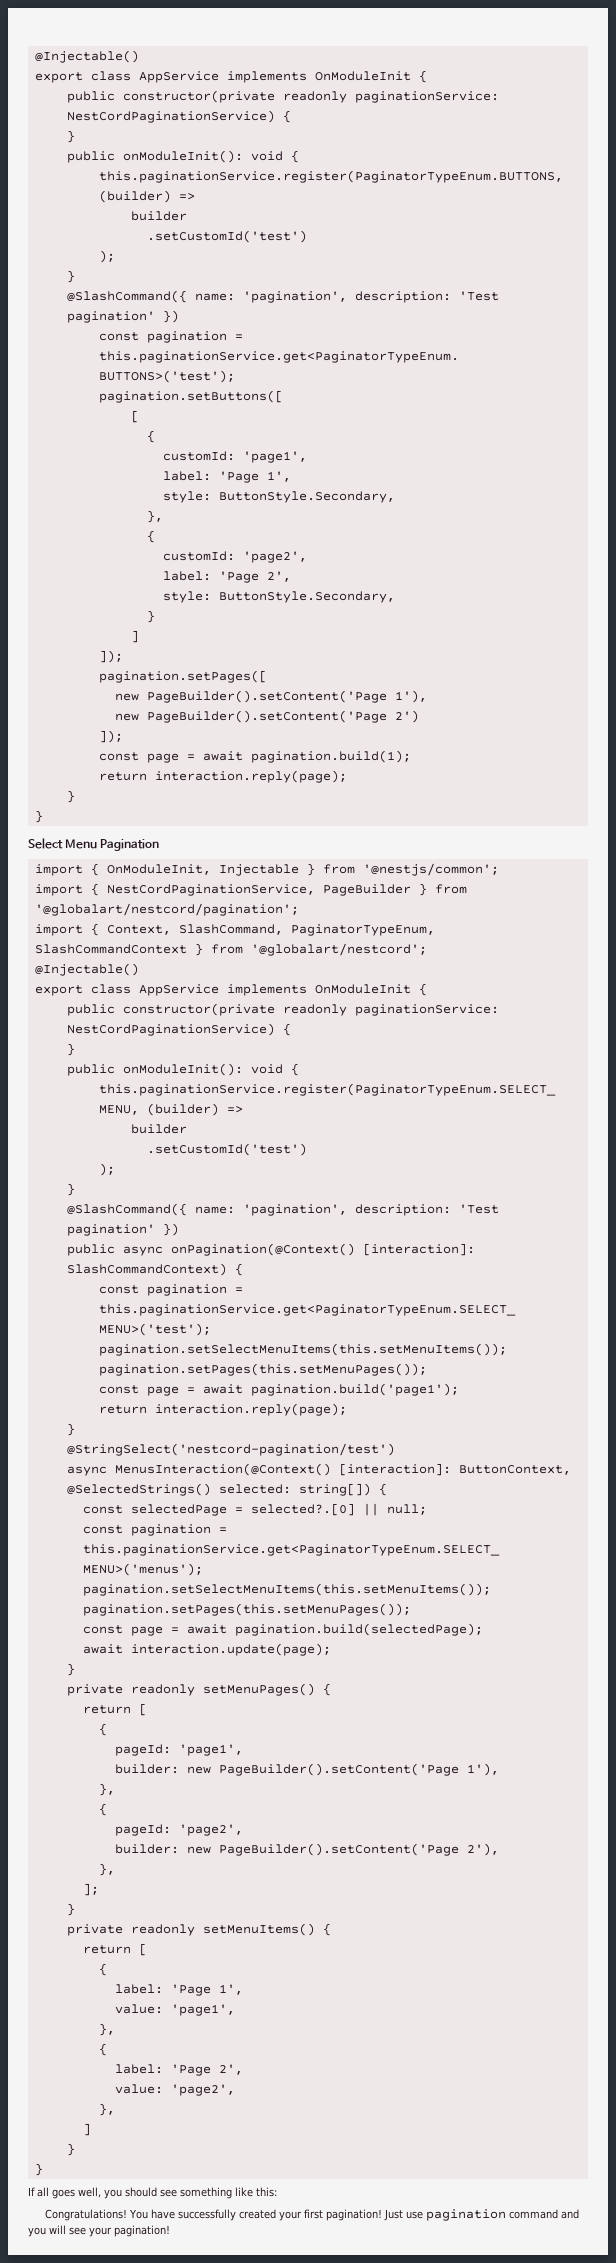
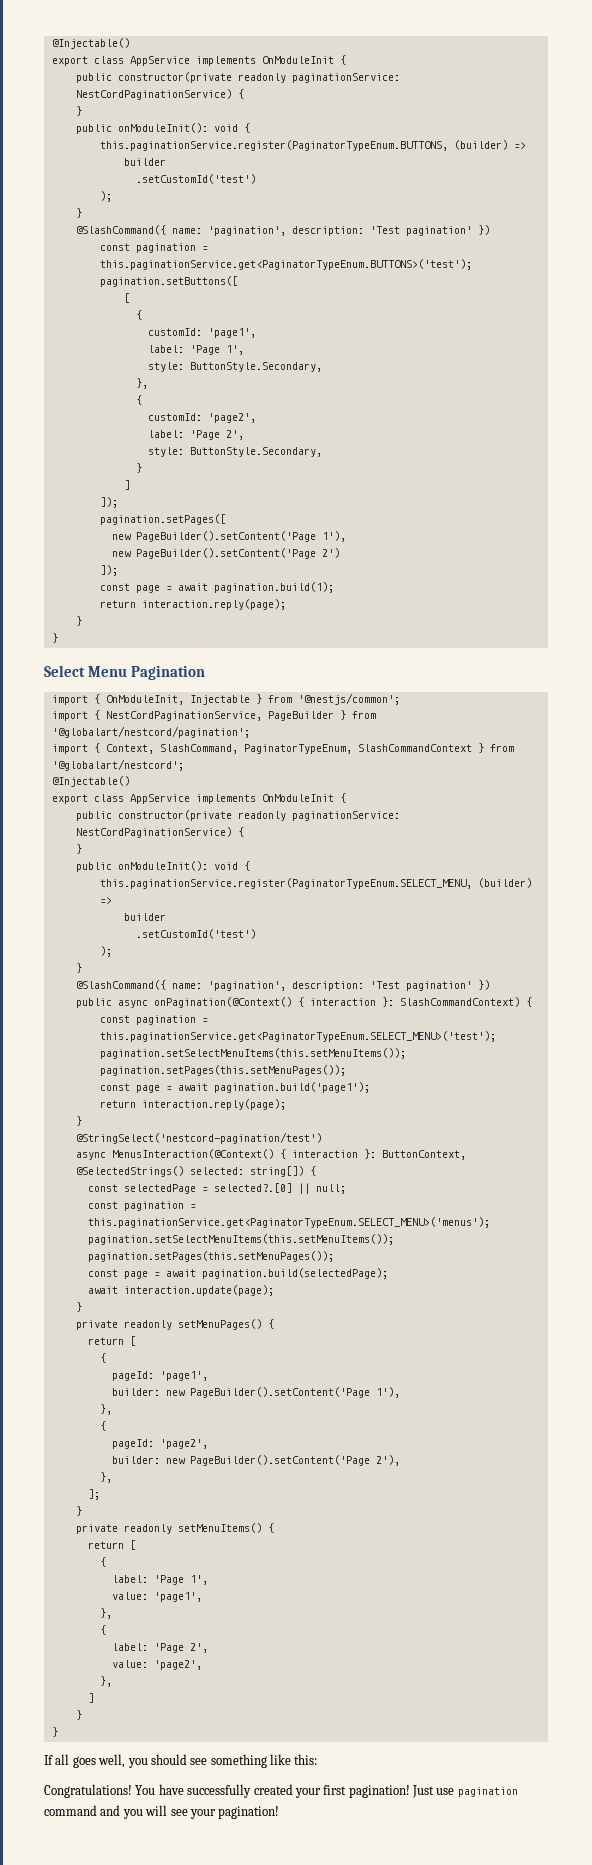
[362,1243,475,1256] [interaction]: -> [297,997,394,1007] { interaction }:
[338,1463,451,1476] [interaction]: -> [279,1149,376,1159] { interaction }:

